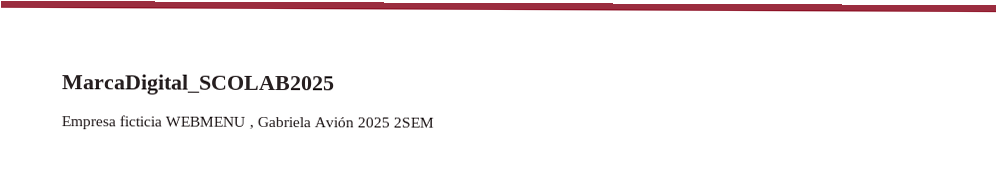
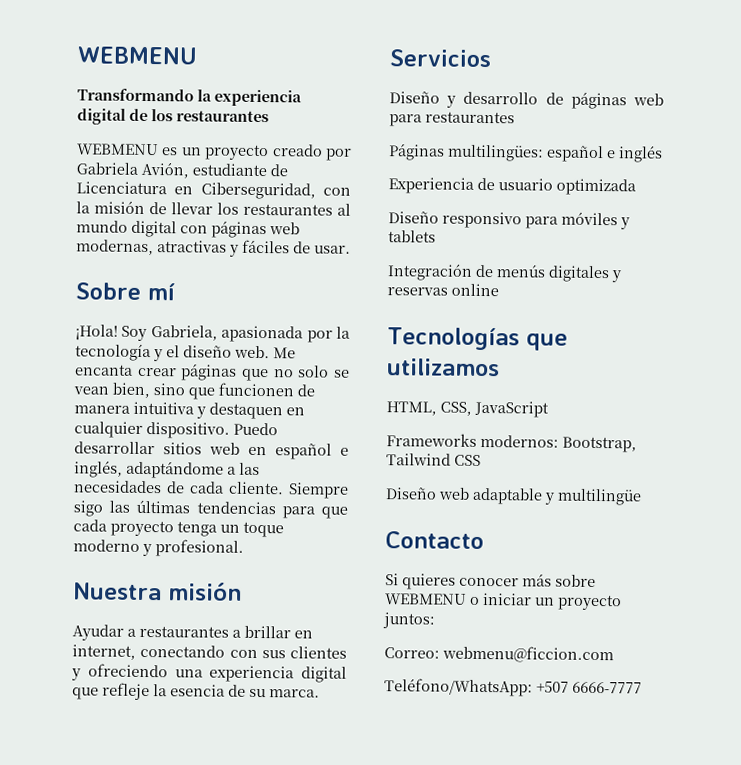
[61,74,335,96] [61,115,435,130] MarcaDigital_SCOLAB2025 // Empresa ficticia WEBMENU , Gabriela Avión 2025 2SEM -> [77,46,197,65] [77,88,302,107] [77,108,269,125] [77,143,352,161] [76,161,288,179] [76,181,351,200] [76,200,351,216] [76,220,300,239] [76,239,351,257] [75,282,175,301] [75,324,350,343] [75,343,296,362] [75,363,350,382] [73,382,315,400] [74,401,305,420] [74,421,278,439] [74,441,349,460] [74,460,260,479] [74,480,349,499] [73,499,348,519] [73,519,284,538] [73,539,244,557] [73,582,242,601] [72,624,313,641] [72,644,347,660] [71,663,347,683] [72,682,320,701] [389,49,491,68] [389,91,664,110] [389,111,515,127] [388,143,663,163] [388,177,636,196] [388,211,630,230] [388,230,436,243] [387,263,622,283] [387,283,499,297] [387,326,568,351] [387,358,500,377] [386,400,549,418] [386,433,637,453] [386,453,481,466] [385,487,642,506] [385,531,484,550] [385,573,596,590] [385,593,622,611] [382,612,435,629] [384,645,614,664] [384,678,642,697] WEBMENU // Transformando la experiencia digital de los restaurantes // WEBMENU es un proyecto creado por Gabriela Avión, estudiante de Licenciatura en Ciberseguridad, con la misión de llevar los restaurantes al mundo digital con páginas web modernas, atractivas y fáciles de usar. // Sobre mí // ¡Hola! Soy Gabriela, apasionada por la tecnología y el diseño web. Me encanta crear páginas que no solo se vean bien, sino que funcionen de manera intuitiva y destaquen en cualquier dispositivo. Puedo desarrollar sitios web en español e inglés, adaptándome a las necesidades de cada cliente. Siempre sigo las últimas tendencias para que cada proyecto tenga un toque moderno y profesional. // Nuestra misión // Ayudar a restaurantes a brillar en internet, conectando con sus clientes y ofreciendo una experiencia digital que refleje la esencia de su marca. // Servicios // Diseño y desarrollo de páginas web para restaurantes // Páginas multilingües: español e inglés // Experiencia de usuario optimizada // Diseño responsivo para móviles y tablets // Integración de menús digitales y reservas online // Tecnologías que utilizamos // HTML, CSS, JavaScript // Frameworks modernos: Bootstrap, Tailwind CSS // Diseño web adaptable y multilingüe // Contacto // Si quieres conocer más sobre WEBMENU o iniciar un proyecto juntos: // Correo: webmenu@ficcion.com // Teléfono/WhatsApp: +507 6666-7777

